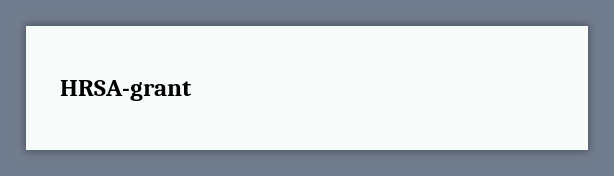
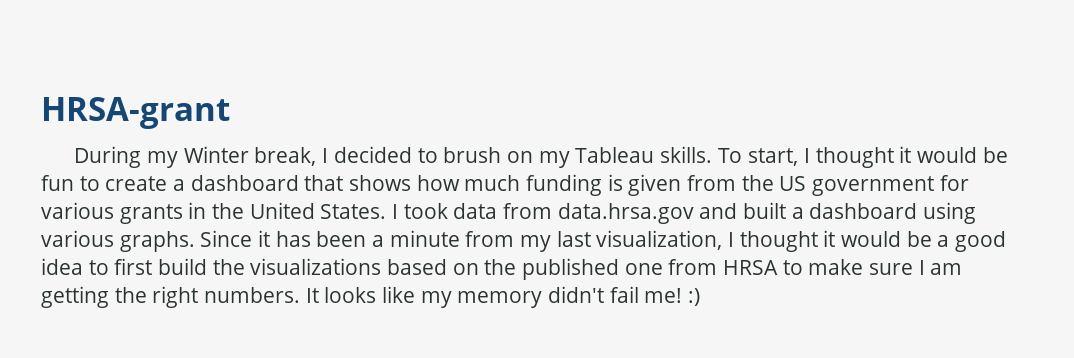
(192, 90) none -> [74,146,1008,168] [41,174,969,196] [41,202,977,224] [41,230,1007,252] [41,258,963,280] [41,286,701,308] // During my Winter break, I decided to brush on my Tableau skills. To start, I thought it would be fun to create a dashboard that shows how much funding is given from the US government for various grants in the United States. I took data from data.hrsa.gov and built a dashboard using various graphs. Since it has been a minute from my last visualization, I thought it would be a good idea to first build the visualizations based on the published one from HRSA to make sure I am getting the right numbers. It looks like my memory didn't fail me! :)

